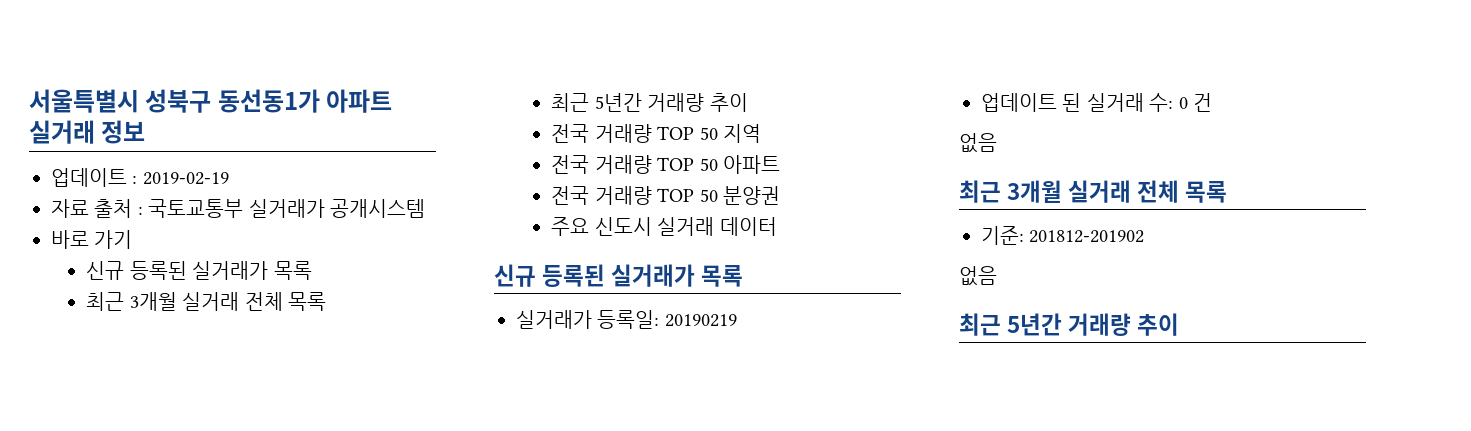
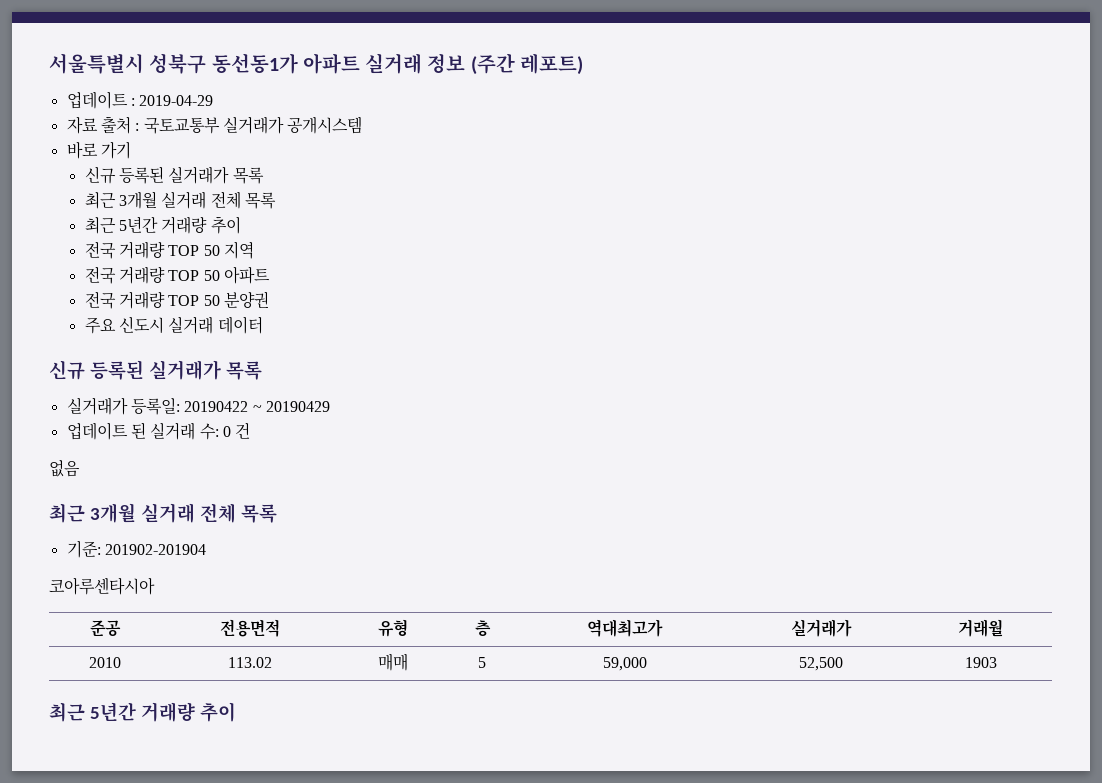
(146, 132) none -> [470,53,583,75] (주간 레포트)
[142,172,229,185] 2019-02-19 -> [139,95,214,106] 2019-04-29
[664,314,737,327] 20190219 -> [184,401,330,412] 20190422 ~ 20190429
[1029,230,1145,243] [959,266,997,286] 201812-201902 // 없음 -> [104,544,206,555] [49,577,155,595] [90,620,121,636] [219,619,280,637] [377,619,408,637] [474,620,491,636] [587,619,663,637] [790,619,852,637] [958,619,1003,637] [89,657,121,668] [227,657,272,668] [377,653,408,671] [478,657,487,668] [602,657,647,671] [798,657,843,671] [964,657,997,668] 201902-201904 // 코아루센타시아 // 준공 | 전용면적 | 유형 | 층 | 역대최고가 | 실거래가 | 거래월 // 2010 | 113.02 | 매매 | 5 | 59,000 | 52,500 | 1903

